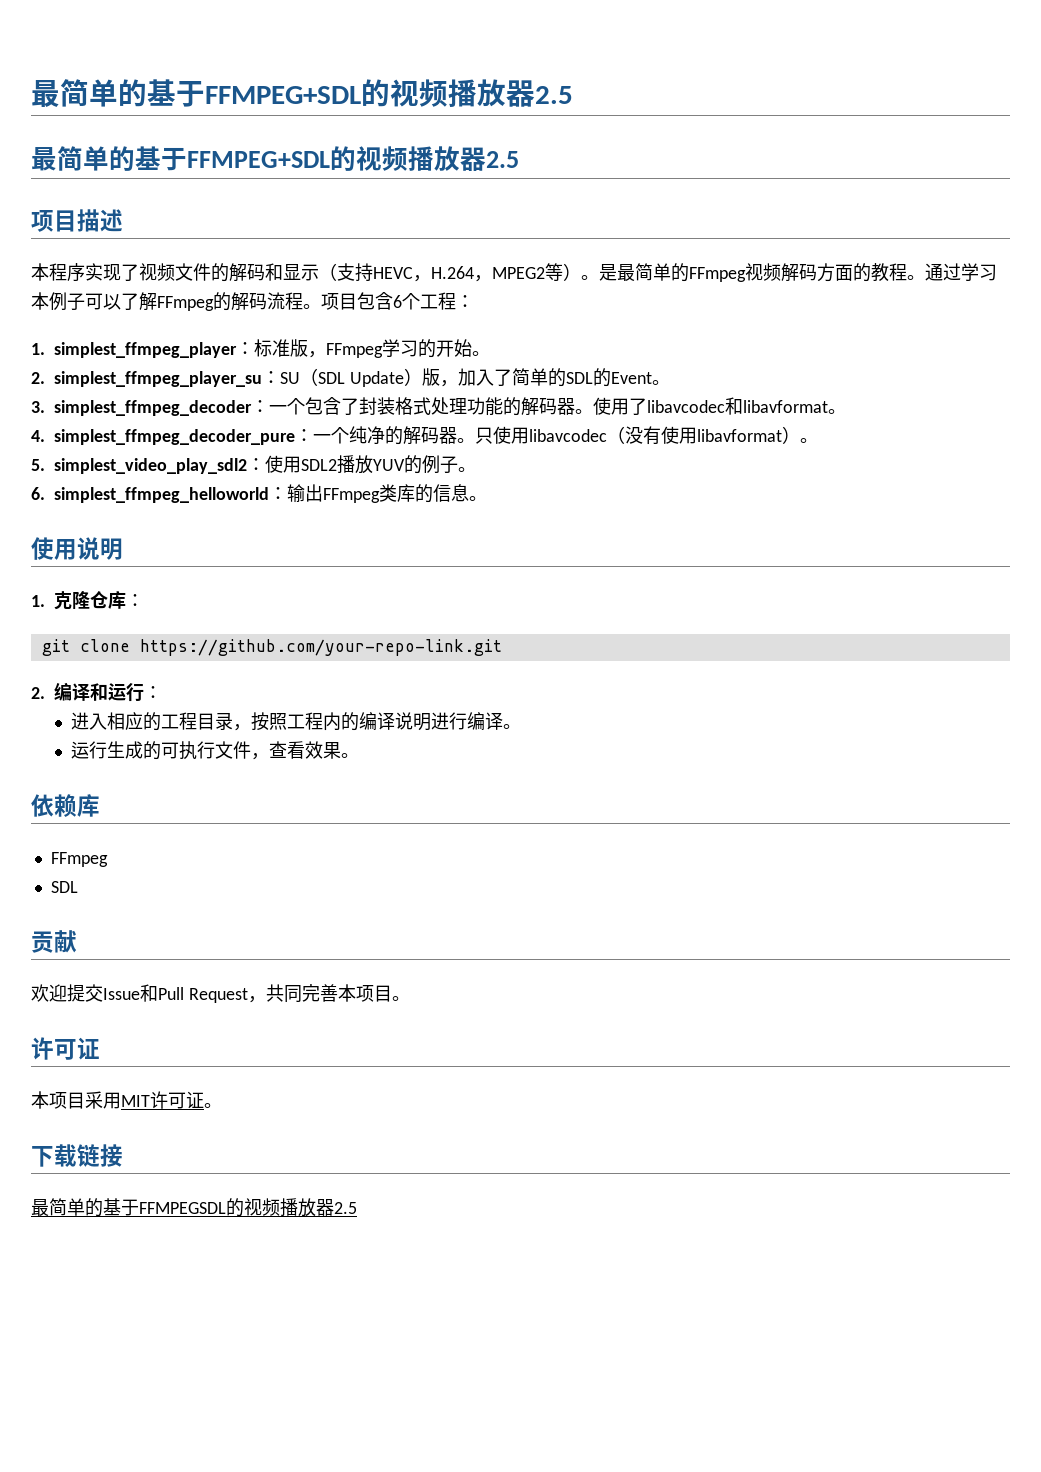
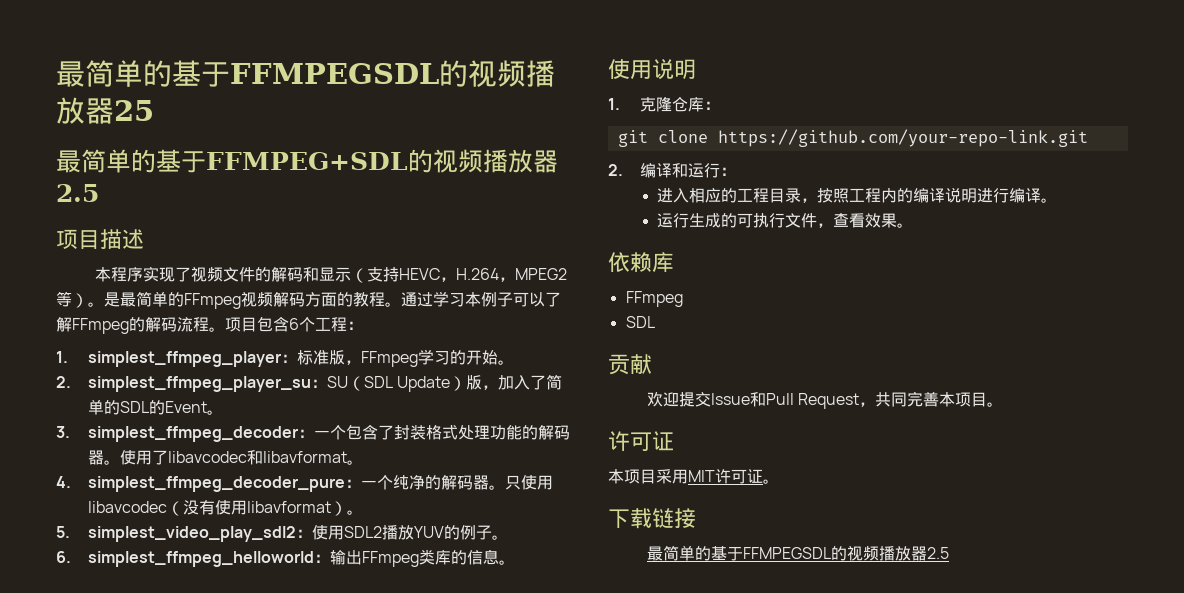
[31,79,573,107] 最简单的基于FFMPEG+SDL的视频播放器2.5 -> [56,60,555,87] [56,97,154,124] 最简单的基于FFMPEGSDL的视频播放器25

